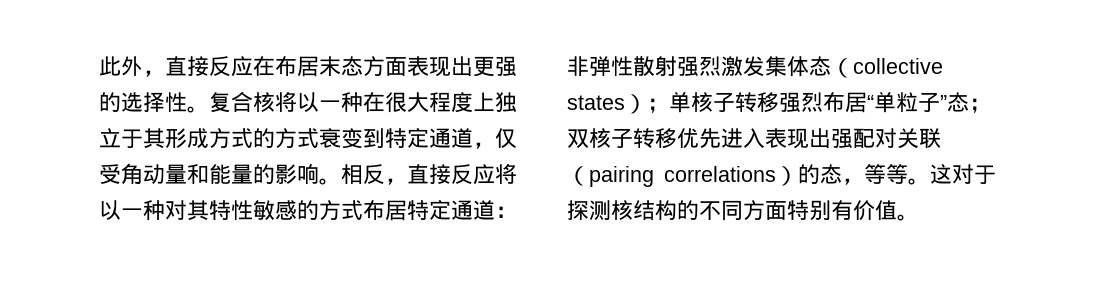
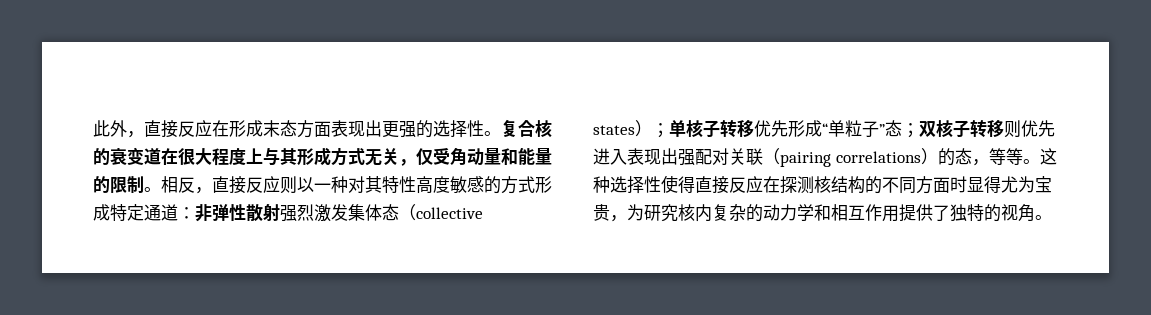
[275,56,319,77] 布居 -> [229,120,263,137] 形成
[275,91,363,112] 将以一种 -> [93,147,161,165] 的衰变道
[495,92,517,112] [99,128,143,148] 独立于 -> [263,147,280,165] 与
[253,128,473,149] 的方式衰变到特定通道 -> [365,148,399,166] 无关
[275,163,319,185] 影响 -> [110,176,144,193] 限制
[495,163,517,184] 将 -> [280,176,297,194] 则
(253, 210) none -> [416,176,450,194] 高度
[363,200,407,221] 布居 -> [535,176,552,193] [93,204,110,221] 形成
[779,92,867,113] 强烈布居 -> [754,120,822,137] 优先形成
(677, 138) none -> [1004,120,1021,138] 则
[952,164,996,184] 对于 -> [593,175,780,194] 种选择性使得直接反应在
[787,200,897,221] 特别有价值 -> [950,176,1052,193] [593,204,1035,222] 时显得尤为宝贵，为研究核内复杂的动力学和相互作用提供了独特的视角

